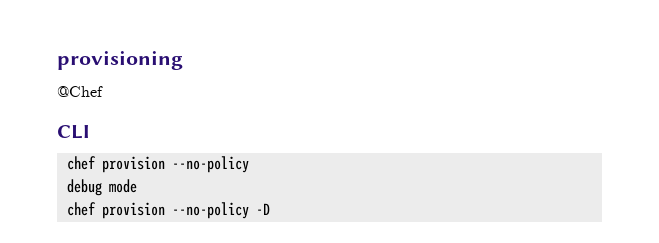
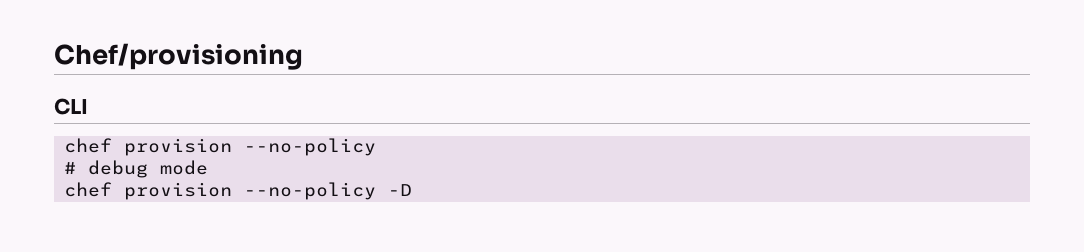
[57,51,183,70] [57,86,103,97] provisioning // @Chef -> [54,43,303,70] Chef/provisioning
(249, 164) none -> [63,162,76,174] #

